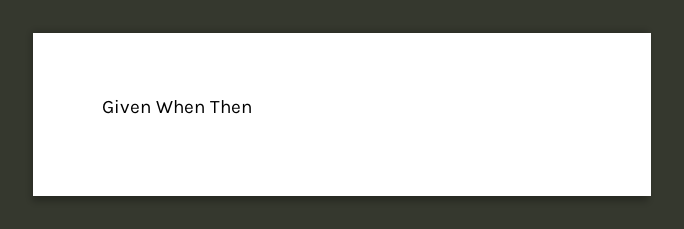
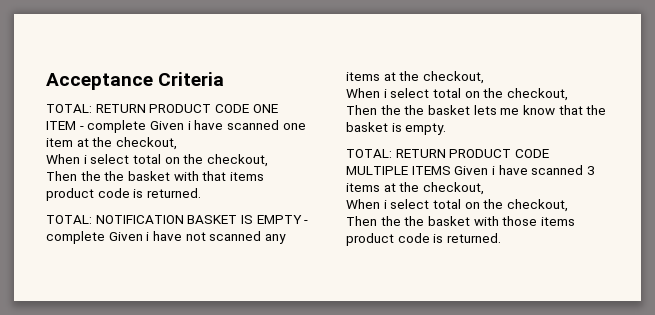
[102,99,253,114] Given When Then -> [46,72,225,90] [46,104,278,113] [46,120,306,133] [46,137,177,150] [46,154,268,167] [46,171,264,181] [46,188,201,201] [46,215,309,224] [46,231,286,244] [346,71,484,84] [346,88,568,101] [346,105,607,115] [346,122,447,135] [346,149,549,158] [346,165,595,175] [346,182,484,195] [346,199,568,212] [346,216,575,226] [346,233,501,246] Acceptance Criteria // TOTAL: RETURN PRODUCT CODE ONE ITEM - complete Given i have scanned one item at the checkout, // When i select total on the checkout, // Then the the basket with that items product code is returned. // TOTAL: NOTIFICATION BASKET IS EMPTY - complete Given i have not scanned any items at the checkout, // When i select total on the checkout, // Then the the basket lets me know that the basket is empty. // TOTAL: RETURN PRODUCT CODE MULTIPLE ITEMS Given i have scanned 3 items at the checkout, // When i select total on the checkout, // Then the the basket with those items product code is returned.

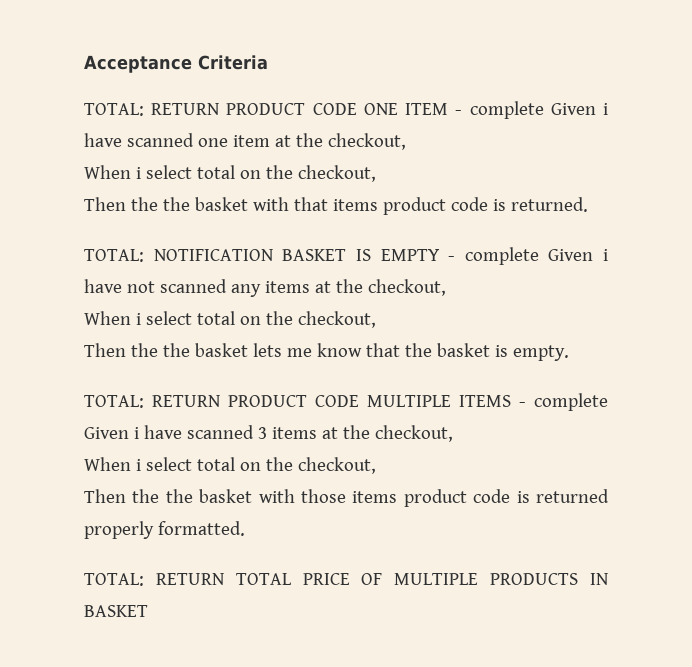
(451, 170) none -> [519,393,608,411] - complete
[446,233,501,243] returned. -> [535,489,609,503] [84,521,245,539] [84,573,608,586] [84,605,148,617] returned properly formatted. // TOTAL: RETURN TOTAL PRICE OF MULTIPLE PRODUCTS IN BASKET

